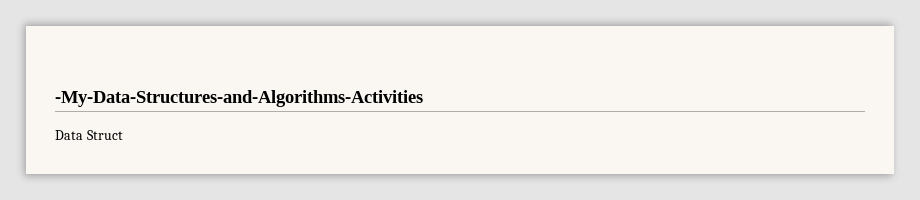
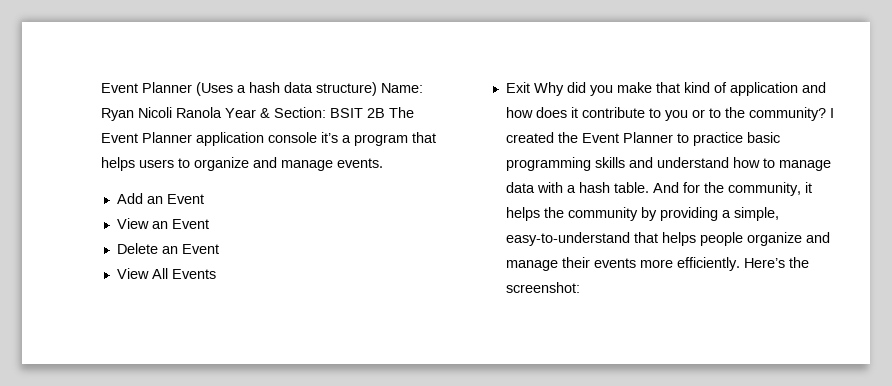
[55,90,423,107] [55,130,123,140] -My-Data-Structures-and-Algorithms-Activities // Data Struct -> [101,82,423,96] [101,107,414,121] [101,132,436,146] [101,157,383,171] [116,193,204,204] [116,218,209,229] [116,243,219,254] [116,268,216,279] [505,82,826,96] [505,107,834,121] [505,132,780,146] [505,157,831,171] [505,182,812,196] [505,207,779,221] [505,232,830,246] [505,257,809,271] [505,282,580,293] Event Planner (Uses a hash data structure) Name: Ryan Nicoli Ranola Year & Section: BSIT 2B The Event Planner application console it’s a program that helps users to organize and manage events. // Add an Event // View an Event // Delete an Event // View All Events // Exit Why did you make that kind of application and how does it contribute to you or to the community? I created the Event Planner to practice basic programming skills and understand how to manage data with a hash table. And for the community, it helps the community by providing a simple, easy-to-understand that helps people organize and manage their events more efficiently. Here’s the screenshot:

